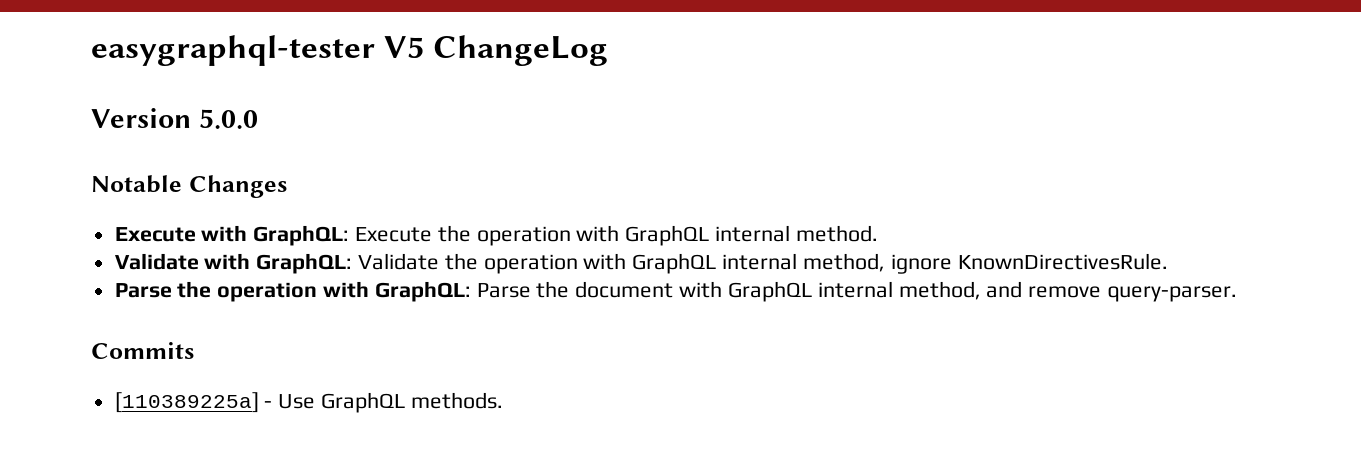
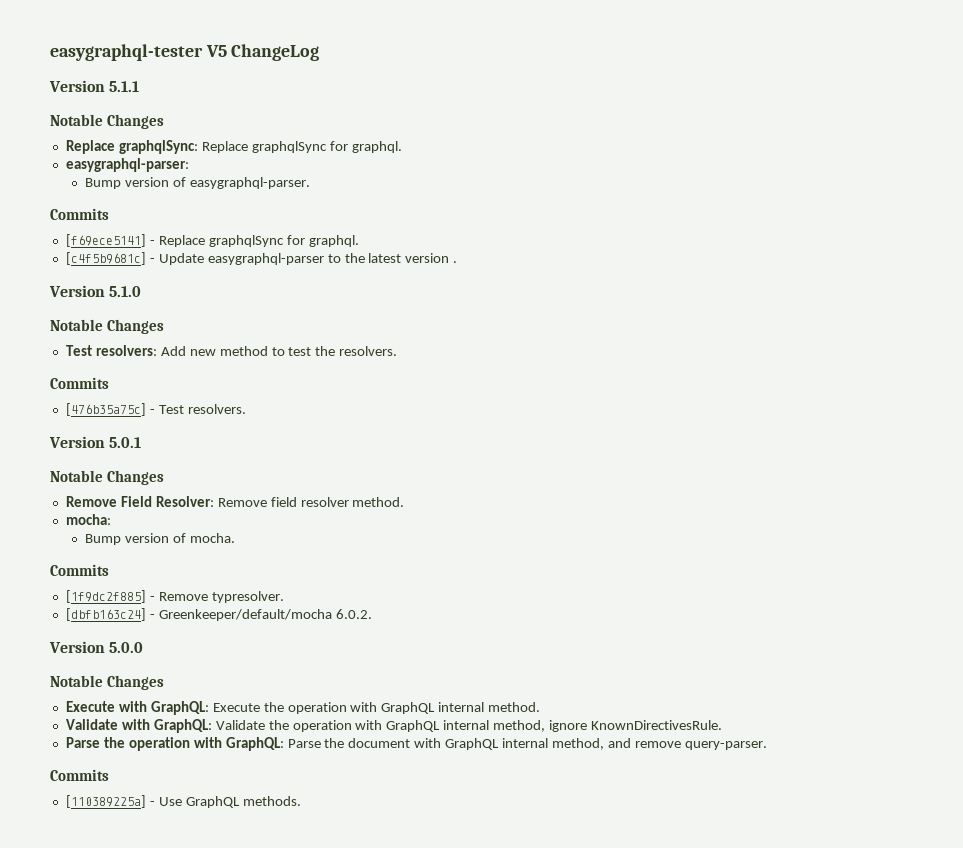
(609, 50) none -> [49,80,140,92] [50,114,165,129] [65,140,402,154] [65,158,189,172] [85,177,310,189] [50,208,109,220] [65,234,359,247] [65,252,458,265] [49,285,142,297] [50,319,165,334] [65,345,398,356] [50,377,109,389] [65,403,246,416] [49,436,142,448] [50,470,165,485] [65,496,405,507] [65,514,111,525] [85,533,235,545] [50,564,109,576] [65,590,284,603] [65,608,372,621] // Version 5.1.1 // Notable Changes // Replace graphqlSync: Replace graphqlSync for graphql. // easygraphql-parser: // Bump version of easygraphql-parser. // Commits // [f69ece5141] - Replace graphqlSync for graphql. // [c4f5b9681c] - Update easygraphql-parser to the latest version . // Version 5.1.0 // Notable Changes // Test resolvers: Add new method to test the resolvers. // Commits // [476b35a75c] - Test resolvers. // Version 5.0.1 // Notable Changes // Remove Field Resolver: Remove field resolver method. // mocha: // Bump version of mocha. // Commits // [1f9dc2f885] - Remove typresolver. // [dbfb163c24] - Greenkeeper/default/mocha 6.0.2.

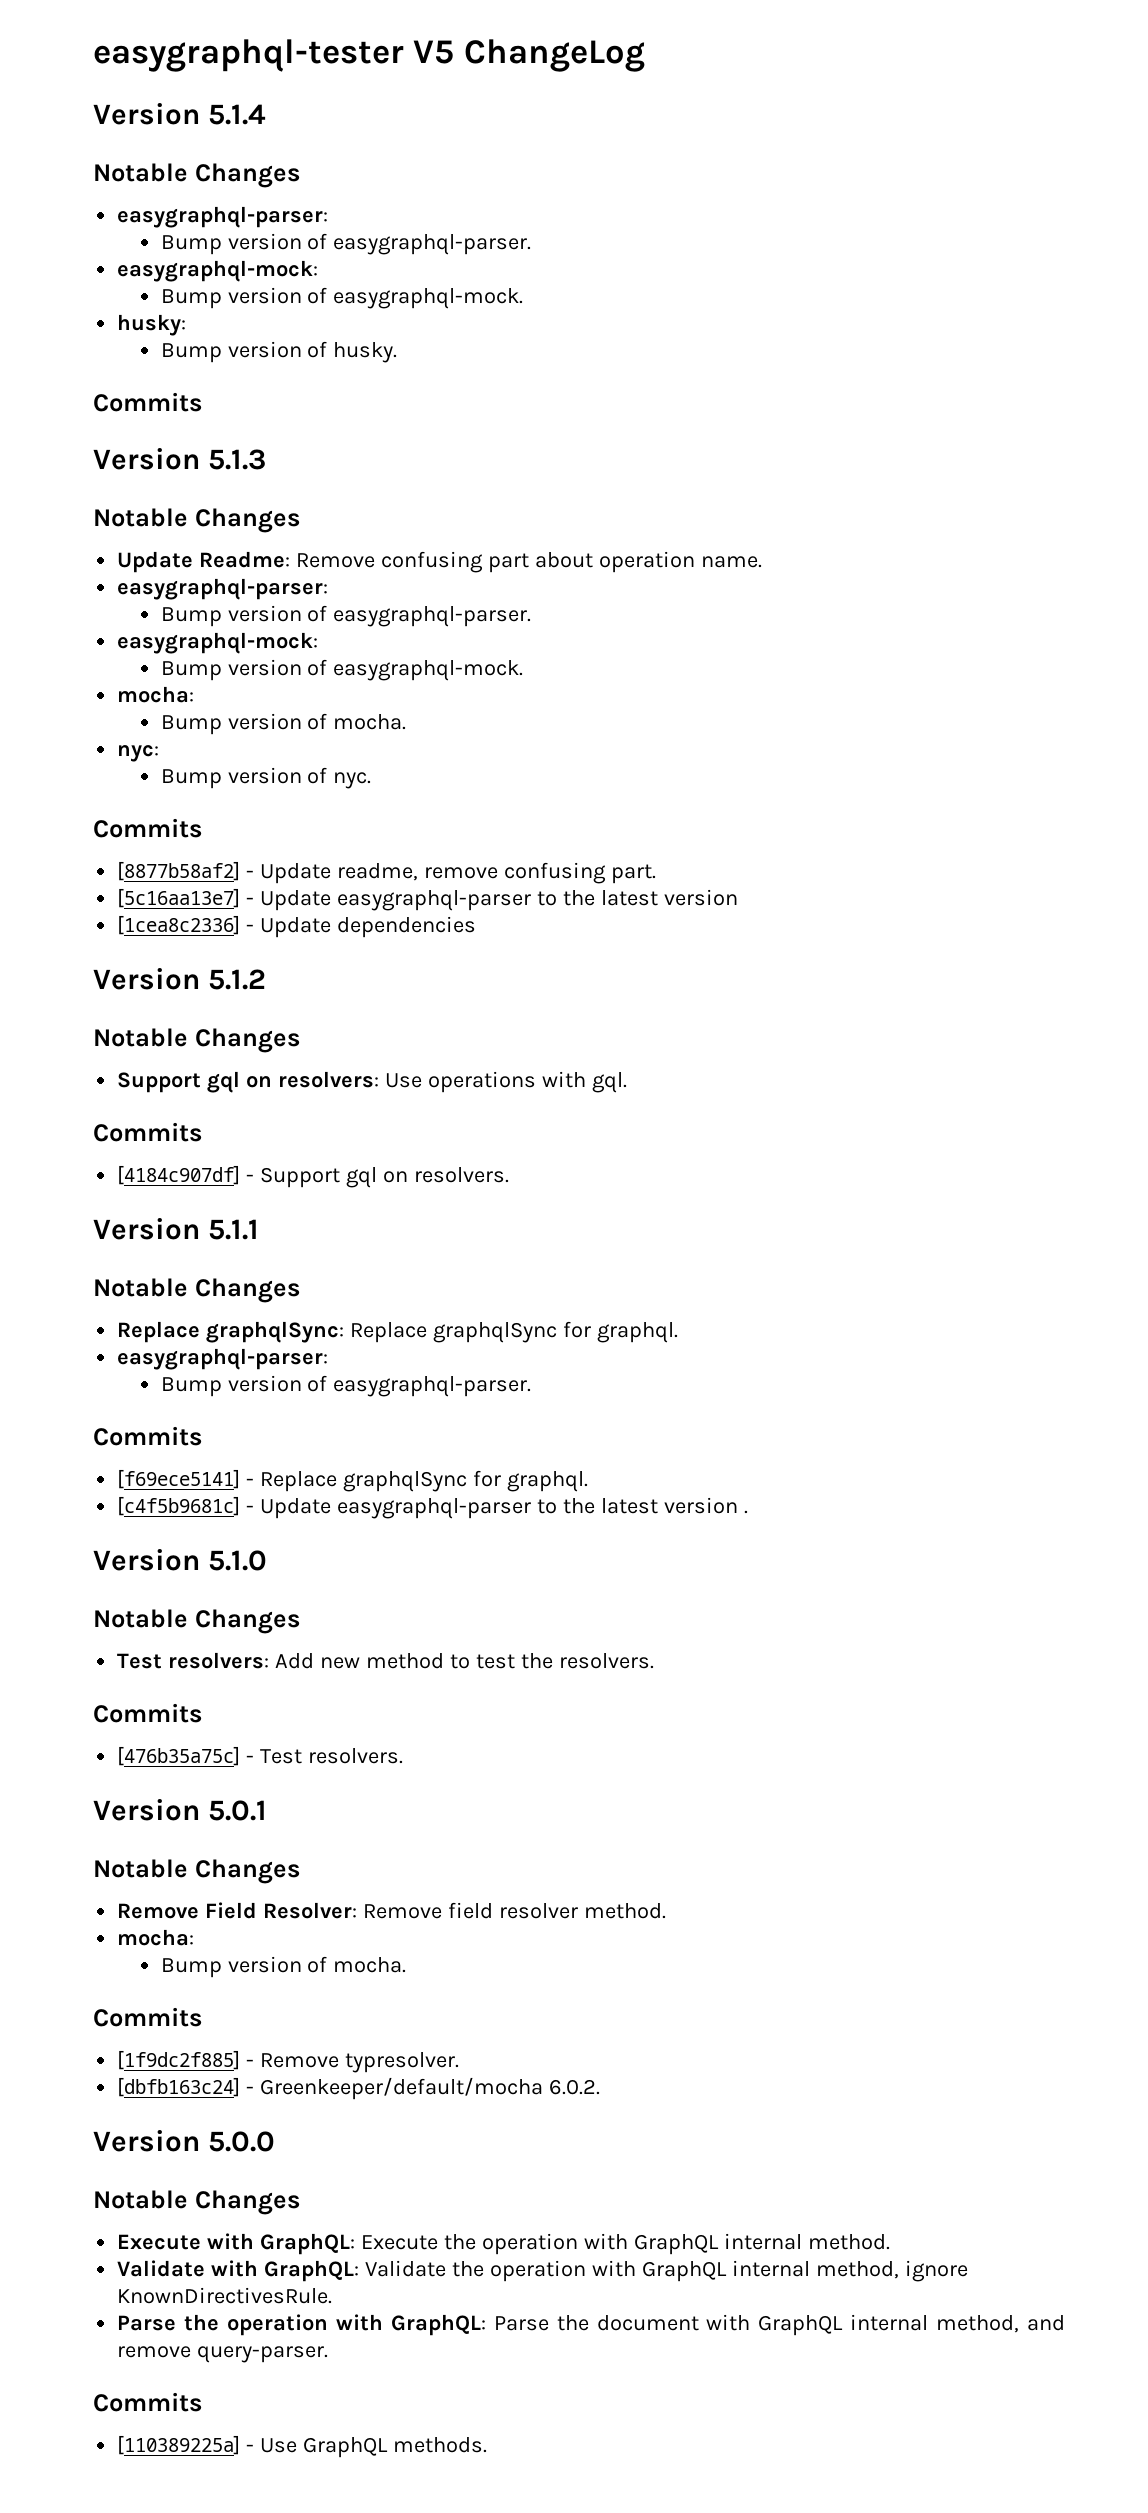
(320, 52) none -> [93,103,266,125] [93,163,300,188] [117,206,329,228] [160,233,532,255] [117,260,319,282] [160,287,524,309] [117,314,187,336] [160,341,398,363] [93,392,202,412] [93,448,266,470] [93,508,300,533] [117,551,762,573] [117,578,329,600] [160,605,532,627] [117,632,319,654] [160,659,524,681] [117,686,195,703] [160,713,407,735] [117,745,160,762] [160,767,372,789] [93,818,202,838] [117,861,656,884] [117,888,738,911] [117,915,477,938] [93,968,266,990] [93,1028,300,1053] [117,1071,627,1093] [93,1122,202,1142] [117,1165,509,1188] // Version 5.1.4 // Notable Changes // easygraphql-parser: // Bump version of easygraphql-parser. // easygraphql-mock: // Bump version of easygraphql-mock. // husky: // Bump version of husky. // Commits // Version 5.1.3 // Notable Changes // Update Readme: Remove confusing part about operation name. // easygraphql-parser: // Bump version of easygraphql-parser. // easygraphql-mock: // Bump version of easygraphql-mock. // mocha: // Bump version of mocha. // nyc: // Bump version of nyc. // Commits // [8877b58af2] - Update readme, remove confusing part. // [5c16aa13e7] - Update easygraphql-parser to the latest version // [1cea8c2336] - Update dependencies // Version 5.1.2 // Notable Changes // Support gql on resolvers: Use operations with gql. // Commits // [4184c907df] - Support gql on resolvers.

